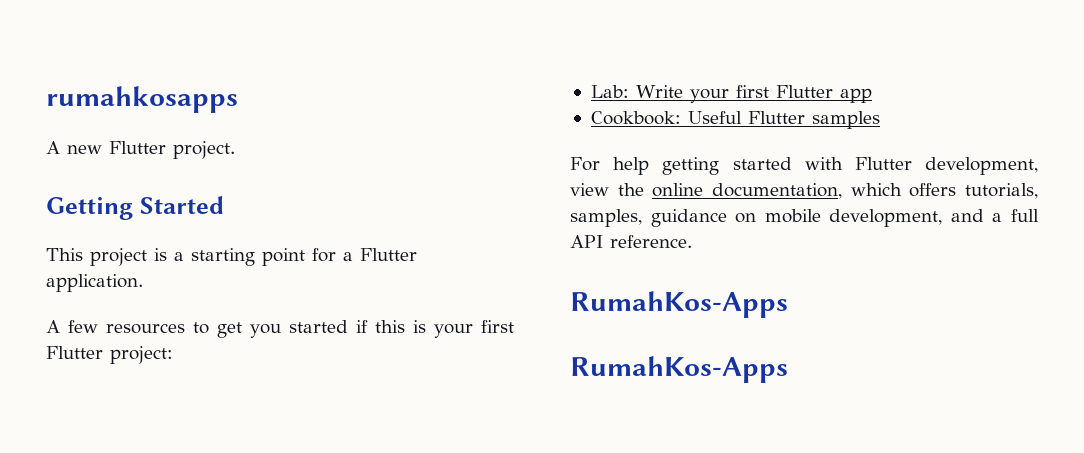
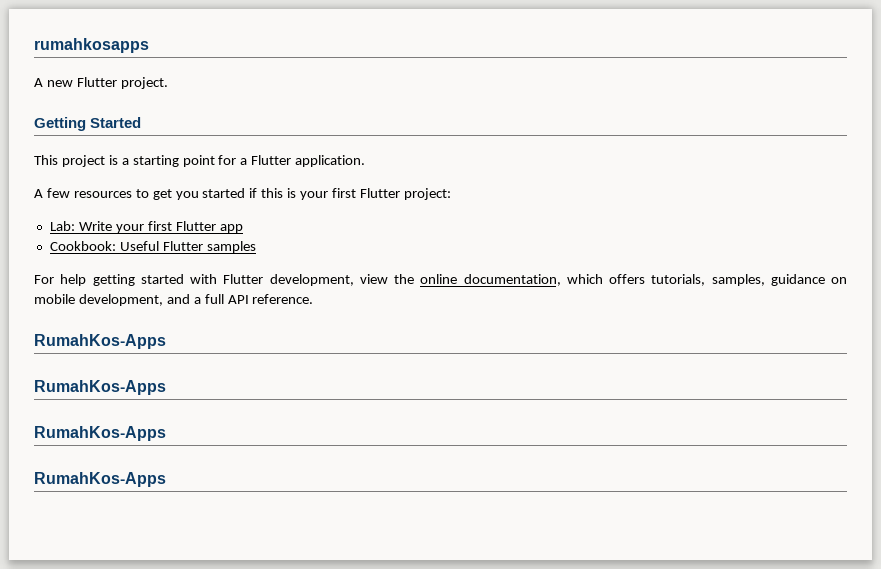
(788, 369) none -> [34,426,166,441] [34,472,166,487] // RumahKos-Apps // RumahKos-Apps

